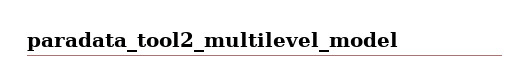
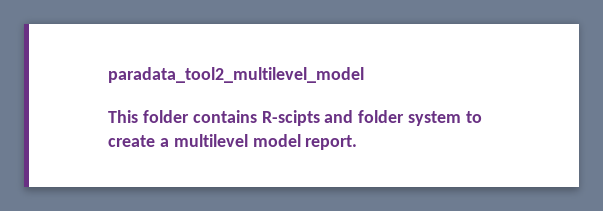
(398, 42) none -> [108,110,483,126] [108,134,358,150] // This folder contains R-scipts and folder system to create a multilevel model report.

